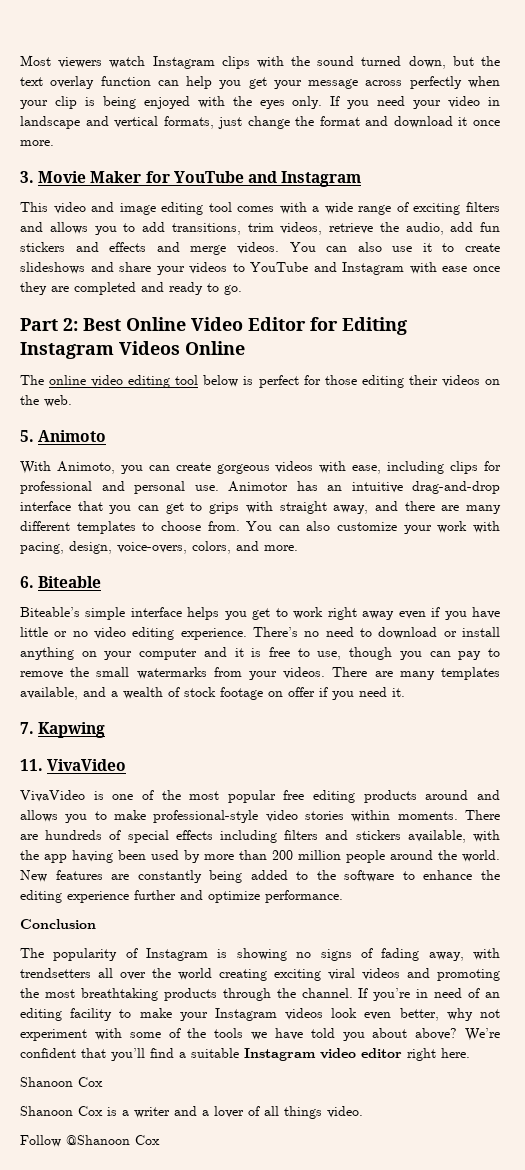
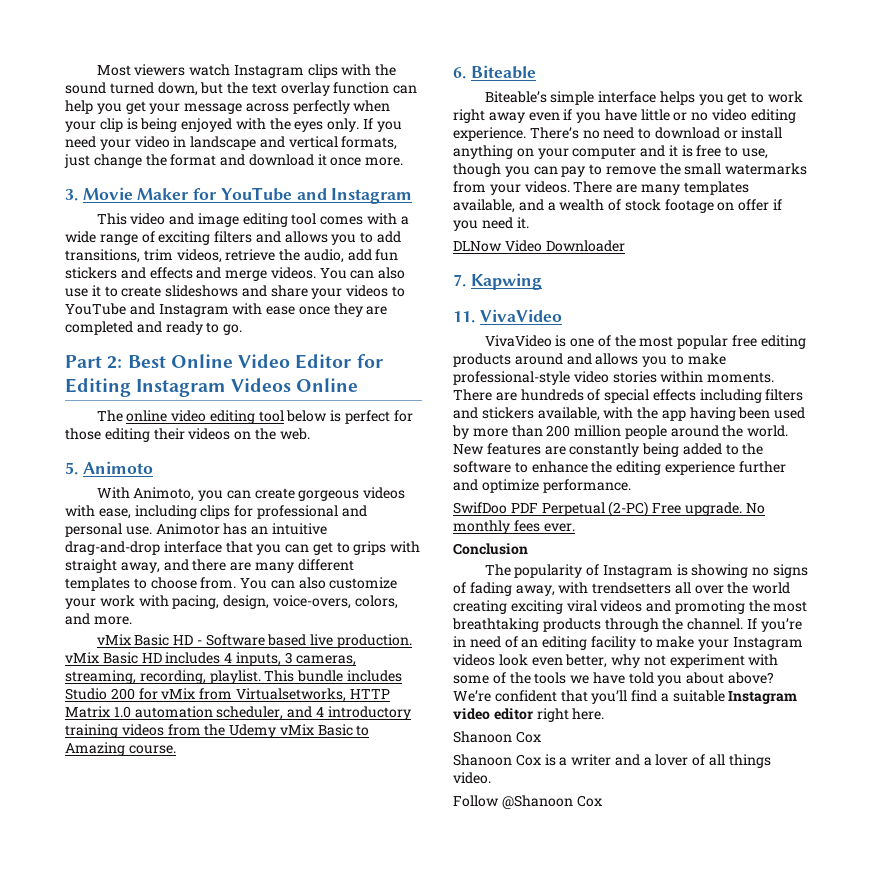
(298, 548) none -> [96,634,413,648] [65,652,357,666] [65,670,402,684] [65,688,390,702] [65,706,411,720] [65,724,370,738] [65,742,176,756] // vMix Basic HD - Software based live production. vMix Basic HD includes 4 inputs, 3 cameras, streaming, recording, playlist. This bundle includes Studio 200 for vMix from Virtualsetworks, HTTP Matrix 1.0 automation scheduler, and 4 introductory training videos from the Udemy vMix Basic to Amazing course.
(405, 692) none -> [453,240,625,252] // DLNow Video Downloader
(343, 896) none -> [453,501,765,517] [453,520,575,534] // SwifDoo PDF Perpetual (2-PC) Free upgrade. No monthly fees ever.

